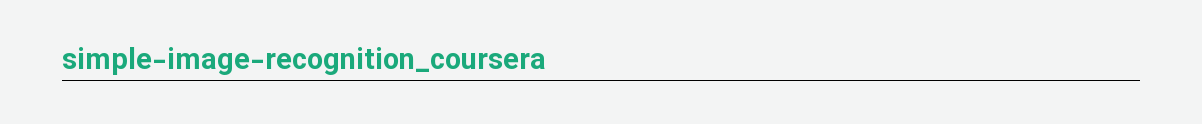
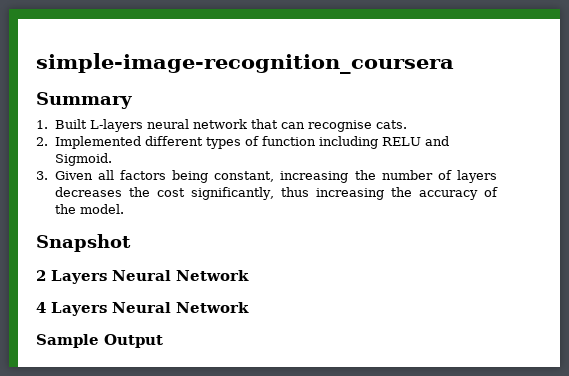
(546, 61) none -> [36,92,132,109] [36,119,407,132] [36,136,449,149] [54,153,112,166] [36,170,497,183] [54,187,498,200] [54,204,124,214] [36,234,131,252] [36,270,249,284] [36,302,249,316] [36,334,163,348] // Summary // 1. Built L-layers neural network that can recognise cats. // 2. Implemented different types of function including RELU and Sigmoid. // 3. Given all factors being constant, increasing the number of layers decreases the cost significantly, thus increasing the accuracy of the model. // Snapshot // 2 Layers Neural Network // 4 Layers Neural Network // Sample Output

